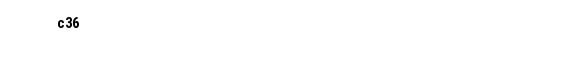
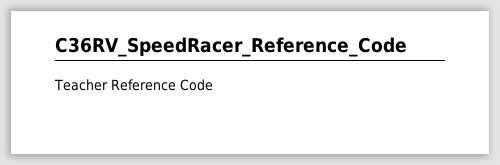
[57,17,80,28] c36 -> [55,37,407,57] [54,79,213,91] C36RV_SpeedRacer_Reference_Code // Teacher Reference Code

